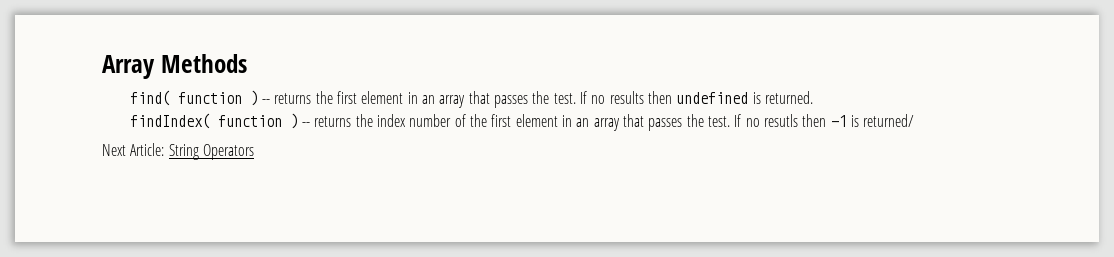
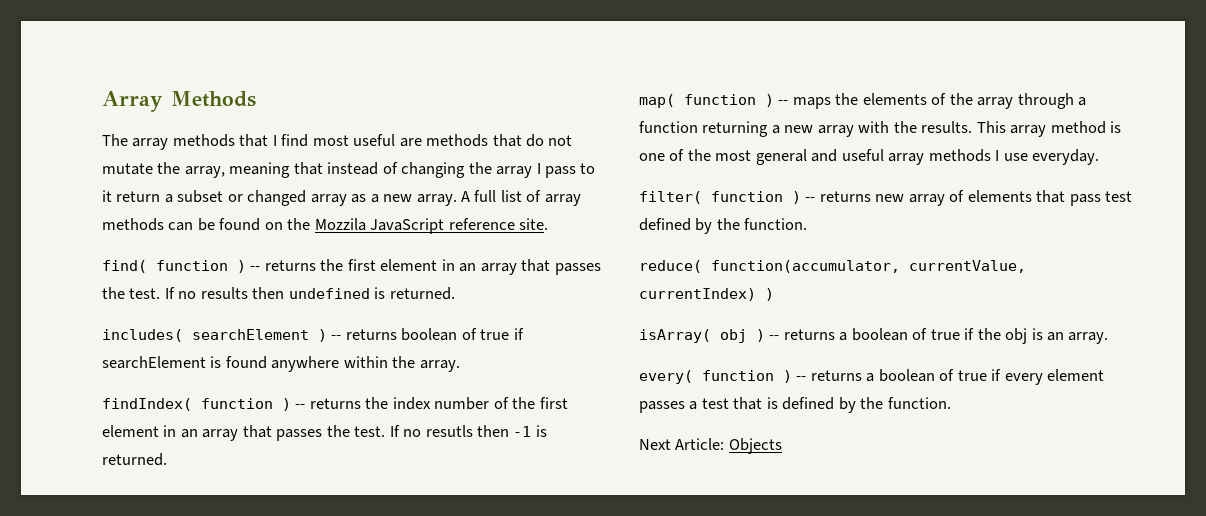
(247, 63) none -> [102,134,573,150] [102,162,596,178] [102,190,581,206] [102,218,549,234] // The array methods that I find most useful are methods that do not mutate the array, meaning that instead of changing the array I pass to it return a subset or changed array as a new array. A full list of array methods can be found on the Mozzila JavaScript reference site.
(813, 97) none -> [102,328,524,342] [102,356,460,372] // includes( searchElement ) -- returns boolean of true if searchElement is found anywhere within the array.
[863,114,915,127] returned/ -> [102,453,167,466] [639,93,1087,109] [639,121,1122,137] [639,149,1100,165] [639,190,1133,206] [639,218,808,234] [639,260,1026,273] [639,288,774,301] [639,328,1109,344] [639,369,1105,385] [639,397,951,413] returned. // map( function ) -- maps the elements of the array through a function returning a new array with the results. This array method is one of the most general and useful array methods I use everyday. // filter( function ) -- returns new array of elements that pass test defined by the function. // reduce( function(accumulator, currentValue, currentIndex) ) // isArray( obj ) -- returns a boolean of true if the obj is an array. // every( function ) -- returns a boolean of true if every element passes a test that is defined by the function.
[168,144,254,160] String Operators -> [728,438,782,454] Objects

